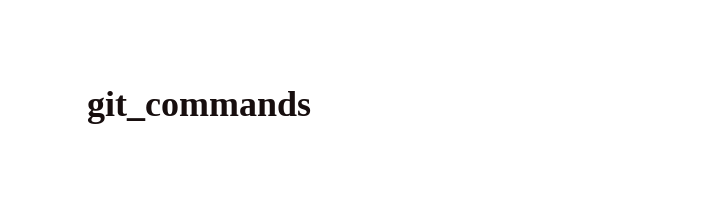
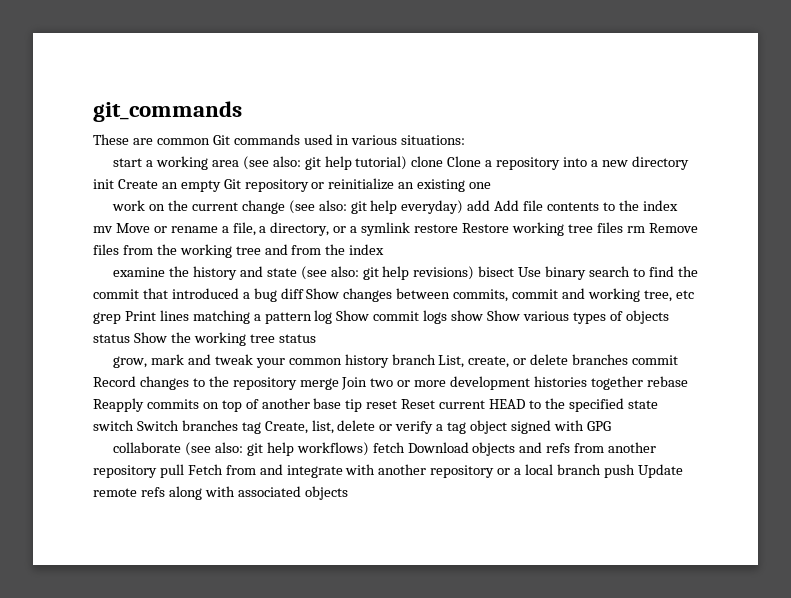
(311, 107) none -> [93,134,466,145] [113,156,689,170] [93,178,492,192] [112,200,678,214] [93,222,698,236] [93,244,385,258] [113,266,698,280] [93,288,694,302] [93,310,669,324] [93,332,316,346] [113,354,679,368] [93,376,688,390] [93,398,658,412] [93,420,611,434] [113,442,657,456] [93,464,683,478] [93,486,348,500] // These are common Git commands used in various situations: // start a working area (see also: git help tutorial) clone Clone a repository into a new directory init Create an empty Git repository or reinitialize an existing one // work on the current change (see also: git help everyday) add Add file contents to the index mv Move or rename a file, a directory, or a symlink restore Restore working tree files rm Remove files from the working tree and from the index // examine the history and state (see also: git help revisions) bisect Use binary search to find the commit that introduced a bug diff Show changes between commits, commit and working tree, etc grep Print lines matching a pattern log Show commit logs show Show various types of objects status Show the working tree status // grow, mark and tweak your common history branch List, create, or delete branches commit Record changes to the repository merge Join two or more development histories together rebase Reapply commits on top of another base tip reset Reset current HEAD to the specified state switch Switch branches tag Create, list, delete or verify a tag object signed with GPG // collaborate (see also: git help workflows) fetch Download objects and refs from another repository pull Fetch from and integrate with another repository or a local branch push Update remote refs along with associated objects

